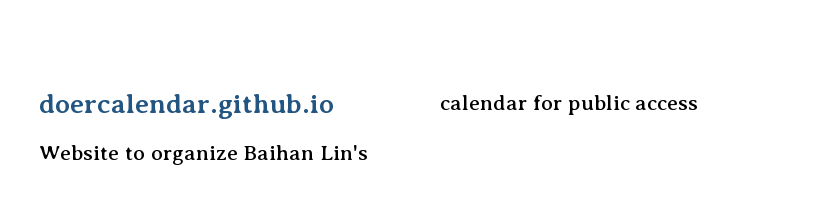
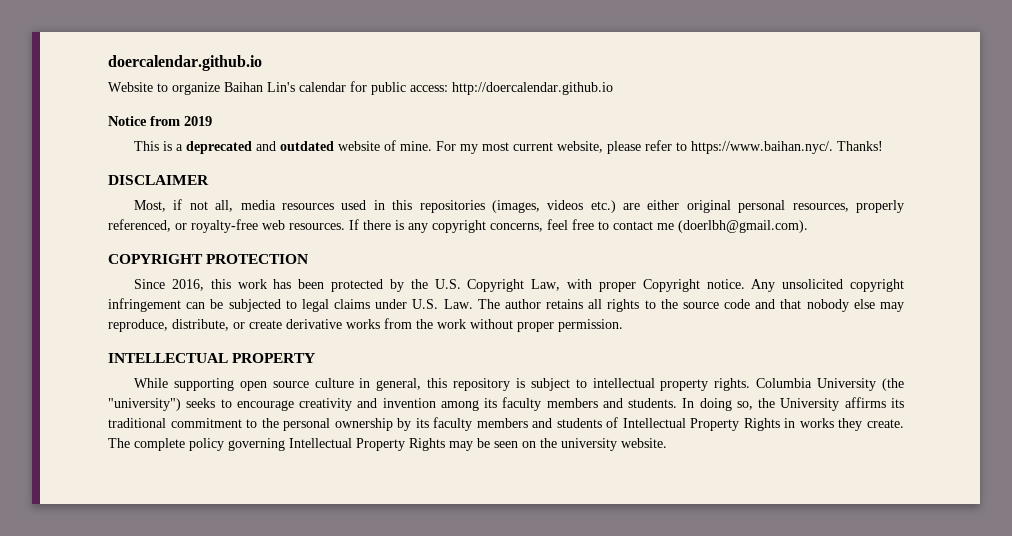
[635,100,699,110] access -> [410,82,613,95] [108,116,212,126] [133,140,883,154] [108,175,209,185] [133,199,904,213] [108,219,808,233] [108,254,309,264] [133,279,904,292] [108,298,904,312] [108,318,623,332] [108,353,316,363] [133,378,905,391] [108,397,905,411] [108,417,904,431] [108,438,667,451] access: http://doercalendar.github.io // Notice from 2019 // This is a deprecated and outdated website of mine. For my most current website, please refer to https://www.baihan.nyc/. Thanks! // DISCLAIMER // Most, if not all, media resources used in this repositories (images, videos etc.) are either original personal resources, properly referenced, or royalty-free web resources. If there is any copyright concerns, feel free to contact me (doerlbh@gmail.com). // COPYRIGHT PROTECTION // Since 2016, this work has been protected by the U.S. Copyright Law, with proper Copyright notice. Any unsolicited copyright infringement can be subjected to legal claims under U.S. Law. The author retains all rights to the source code and that nobody else may reproduce, distribute, or create derivative works from the work without proper permission. // INTELLECTUAL PROPERTY // While supporting open source culture in general, this repository is subject to intellectual property rights. Columbia University (the "university") seeks to encourage creativity and invention among its faculty members and students. In doing so, the University affirms its traditional commitment to the personal ownership by its faculty members and students of Intellectual Property Rights in works they create. The complete policy governing Intellectual Property Rights may be seen on the university website.

